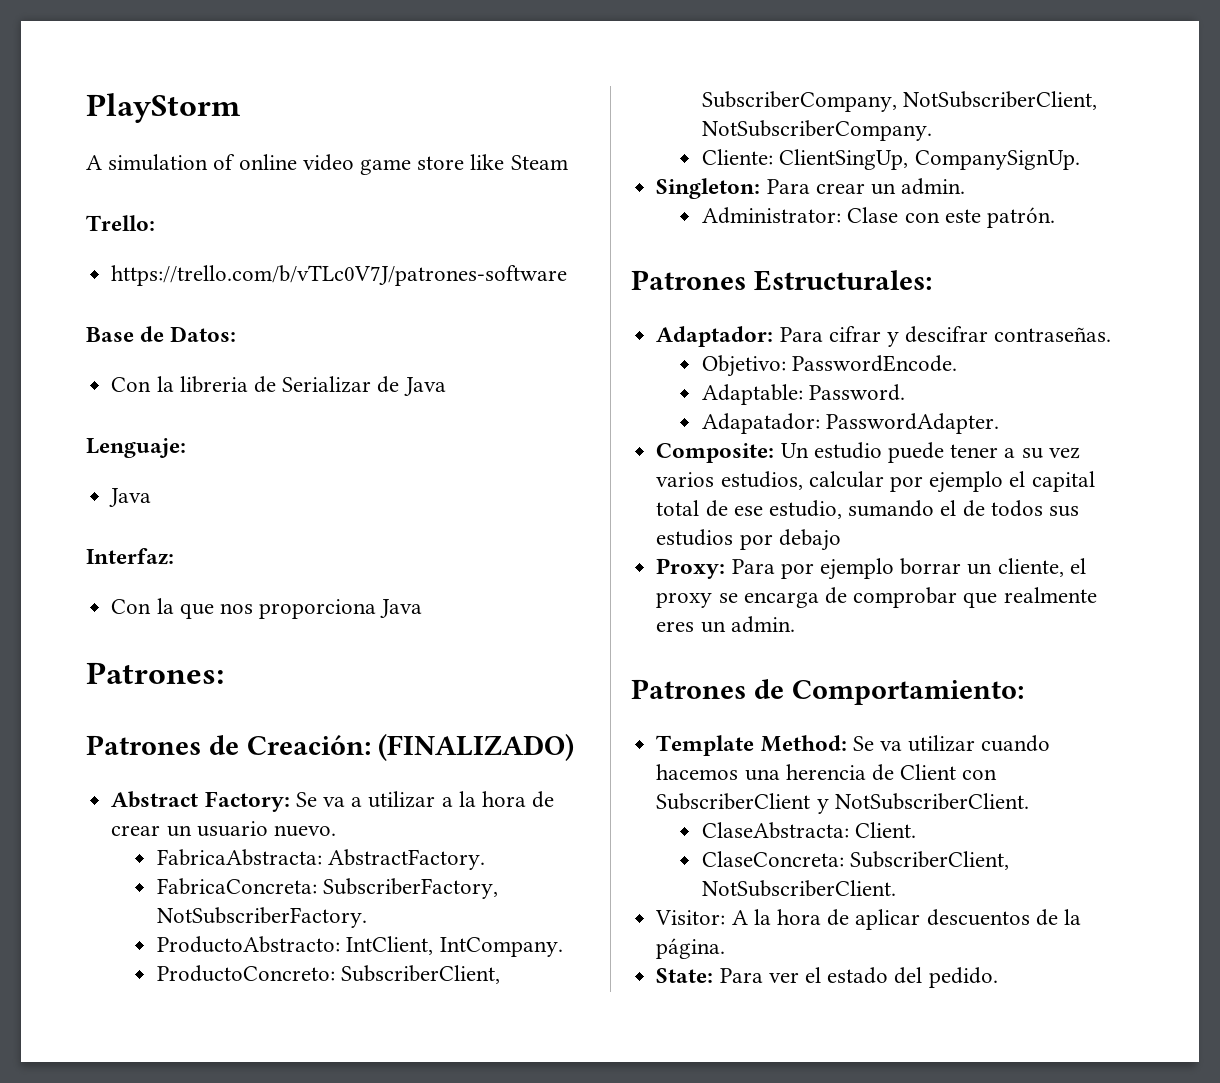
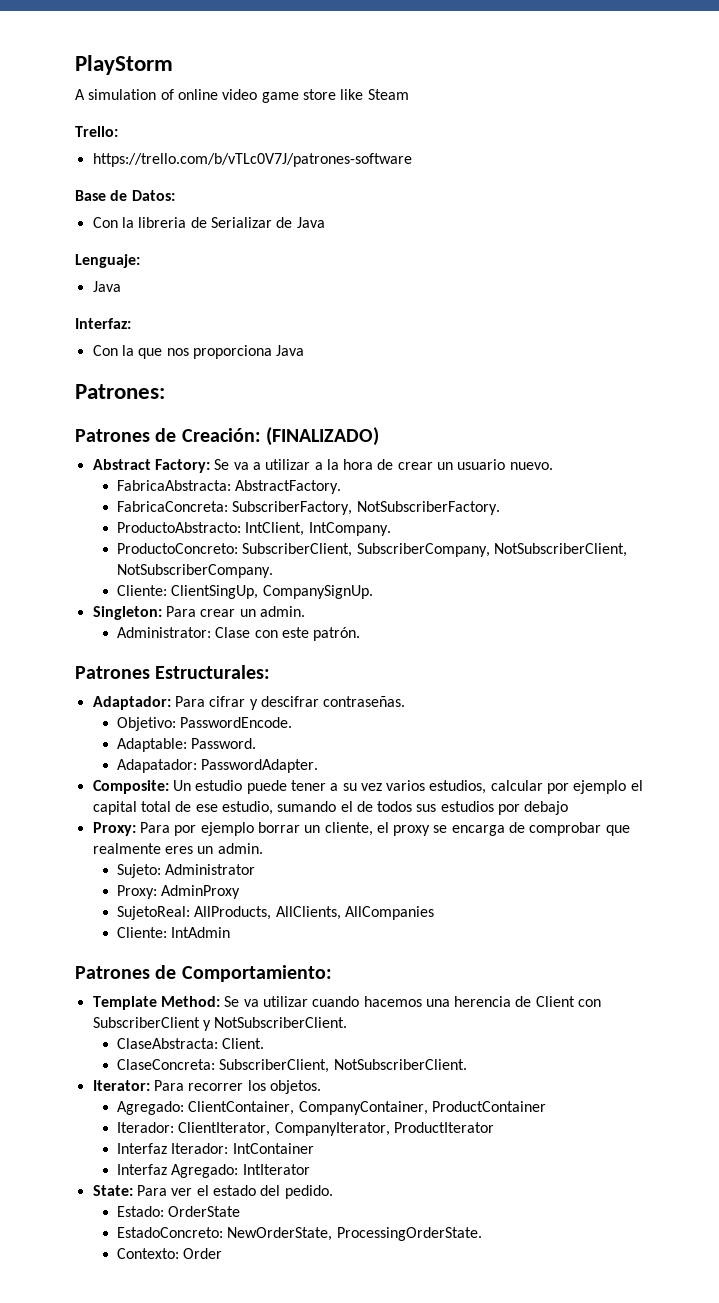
(795, 624) none -> [117,864,256,878] [117,885,241,899] [117,906,435,920] [117,927,231,938] // Sujeto: Administrator // Proxy: AdminProxy // SujetoReal: AllProducts, AllClients, AllCompanies // Cliente: IntAdmin
[655,909,1081,930] [656,938,726,959] Visitor: A la hora de aplicar descuentos de la página. -> [92,1080,321,1094] [117,1101,547,1115] [117,1122,495,1136] [117,1143,314,1154] [117,1164,310,1178] Iterator: Para recorrer los objetos. // Agregado: ClientContainer, CompanyContainer, ProductContainer // Iterador: ClientIterator, CompanyIterator, ProductIterator // Interfaz Iterador: IntContainer // Interfaz Agregado: IntIterator
(998, 977) none -> [117,1206,241,1217] [117,1227,482,1241] [117,1248,223,1259] // Estado: OrderState // EstadoConcreto: NewOrderState, ProcessingOrderState. // Contexto: Order

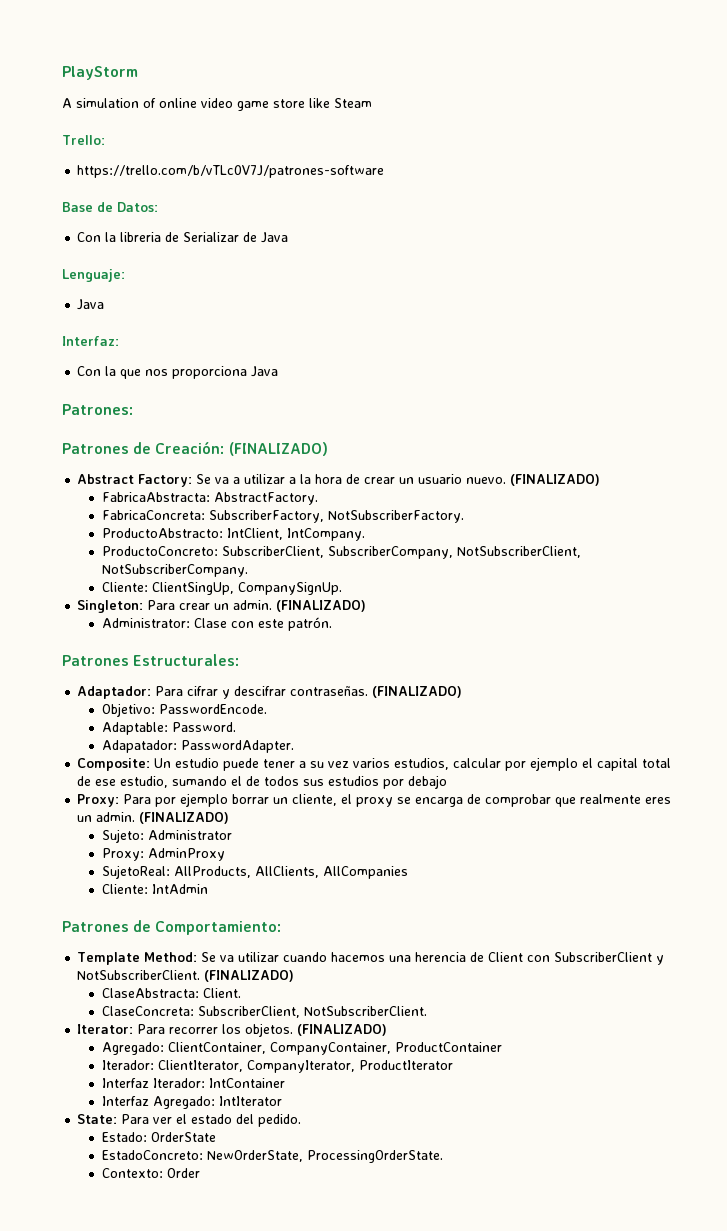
(553, 466) none -> [510,474,601,486] (FINALIZADO)
(305, 611) none -> [276,600,367,612] (FINALIZADO)
(406, 701) none -> [372,686,463,698] (FINALIZADO)
(263, 848) none -> [139,812,230,824] (FINALIZADO)
(348, 1022) none -> [204,970,295,982] (FINALIZADO)
(321, 1087) none -> [297,1024,388,1036] (FINALIZADO)

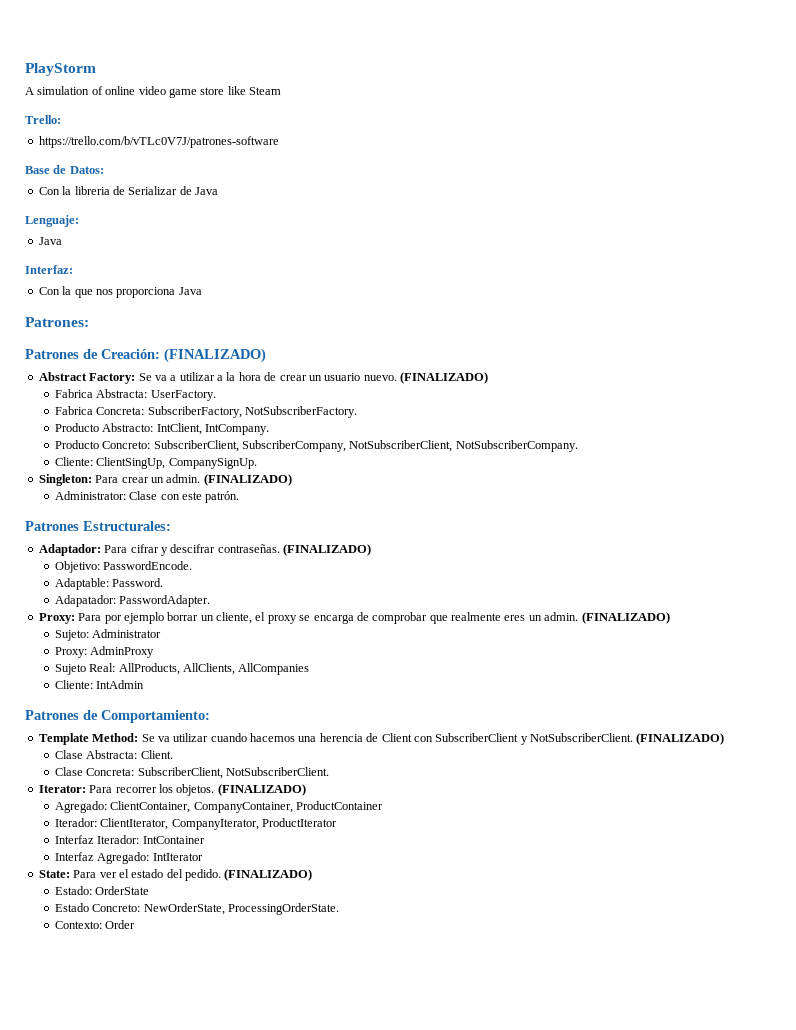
[101,492,318,505] [101,510,205,520] FabricaAbstracta: AbstractFactory. // FabricaConcreta: -> [54,389,216,401] [54,406,145,415] Fabrica Abstracta: UserFactory. // Fabrica Concreta:
[101,528,223,538] ProductoAbstracto: -> [54,423,154,432] Producto Abstracto:
[101,546,218,556] ProductoConcreto: -> [54,440,151,449] Producto Concreto:
[77,757,672,771] [77,775,448,789] // Composite: Un estudio puede tener a su vez varios estudios, calcular por ejemplo el capital total de ese estudio, sumando el de todos sus estudios por debajo -> (211, 601) none
[101,865,170,879] SujetoReal: -> [54,663,116,675] Sujeto Real:
[101,988,199,998] ClaseAbstracta: -> [54,750,138,759] Clase Abstracta:
[101,1006,194,1016] ClaseConcreta: -> [54,767,135,776] Clase Concreta:
(302, 1120) none -> [224,869,313,881] (FINALIZADO)
[101,1150,203,1160] EstadoConcreto: -> [54,903,141,912] Estado Concreto:

